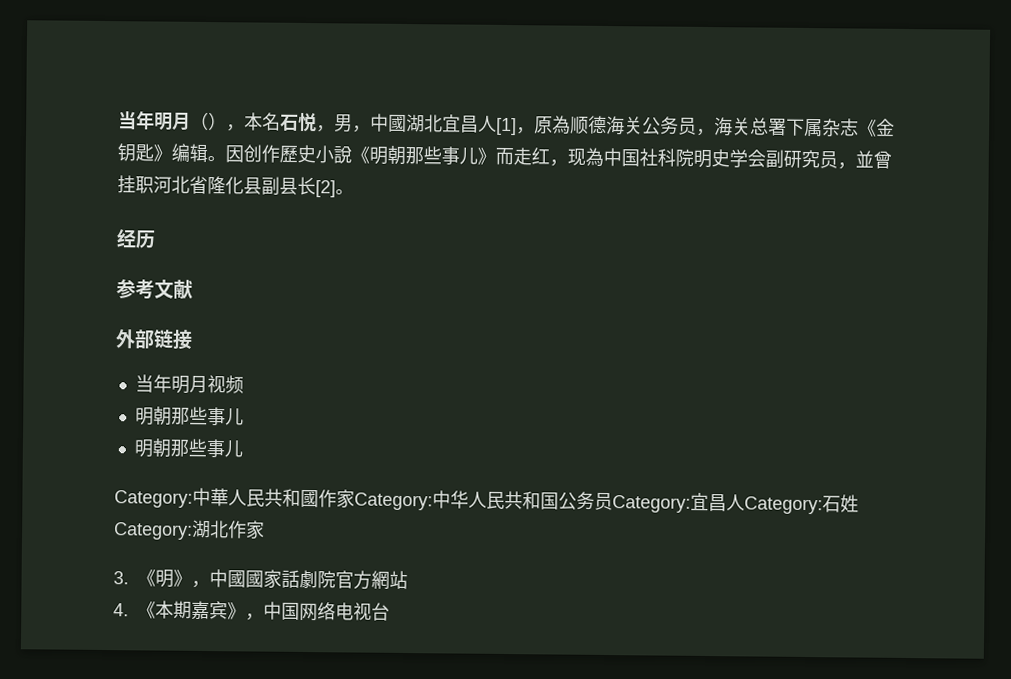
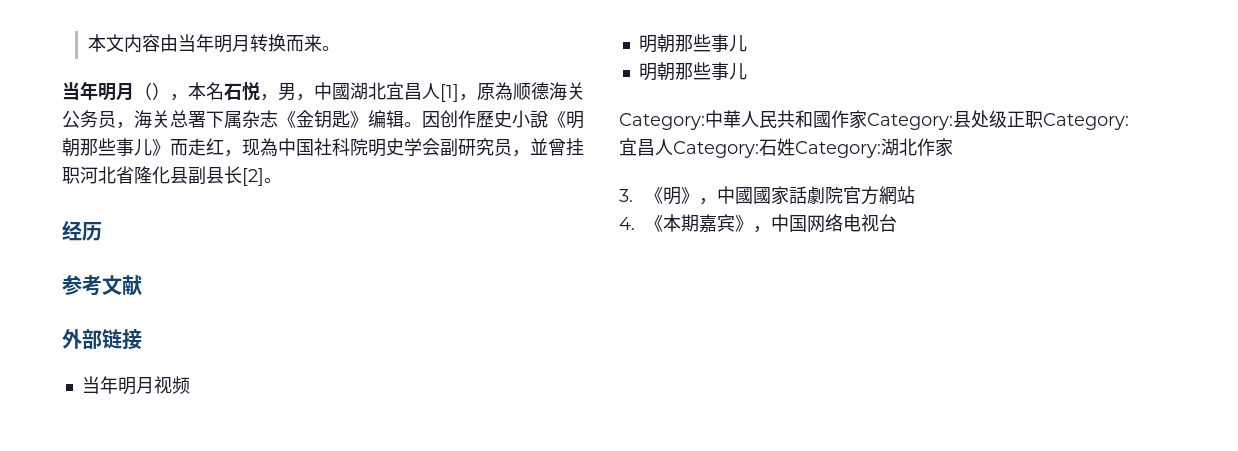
(118, 120) none -> [87,34,340,53] 本文内容由当年明月转换而来。 //
[432,490,613,511] 中华人民共和国公务员 -> [953,110,1043,128] 县处级正职

